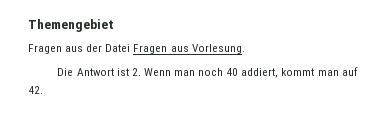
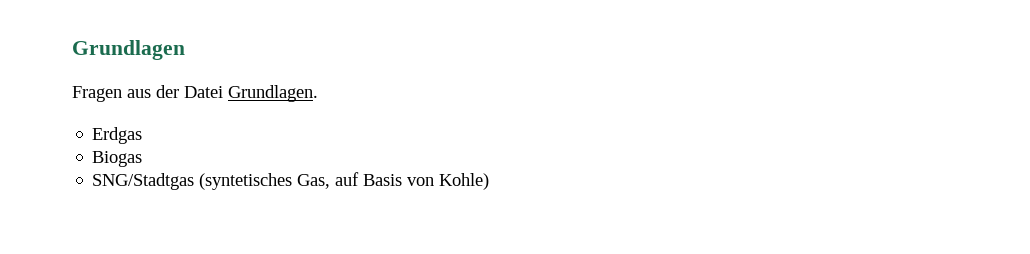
[28,19,114,32] Themengebiet -> [72,40,185,60] Grundlagen
[133,44,245,54] [57,67,358,78] [28,86,43,94] Fragen aus Vorlesung. // Die Antwort ist 2. Wenn man noch 40 addiert, kommt man auf 42. -> [228,85,318,102] [92,127,143,144] [92,151,143,167] [92,172,490,190] Grundlagen. // Erdgas // Biogas // SNG/Stadtgas (syntetisches Gas, auf Basis von Kohle)

